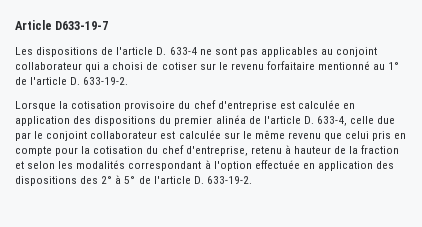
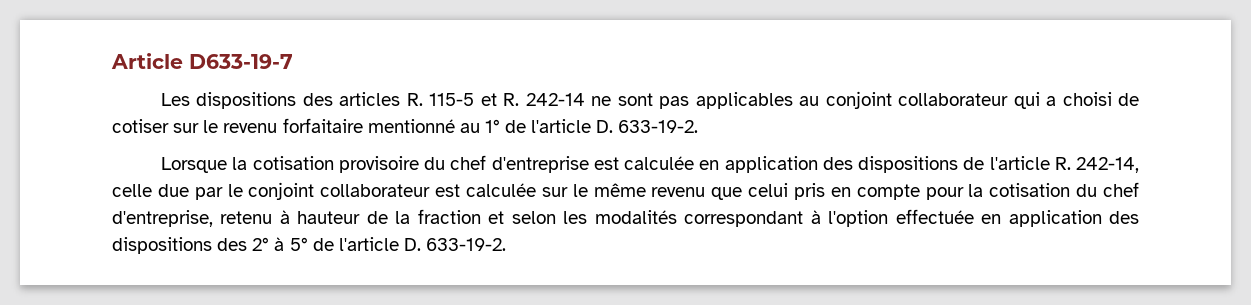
[101,47,197,55] de l'article D. 633-4 -> [302,92,585,106] des articles R. 115-5 et R. 242-14
[159,115,347,126] du premier alinéa de l'article D. 633-4, -> [963,156,1140,173] de l'article R. 242-14,

